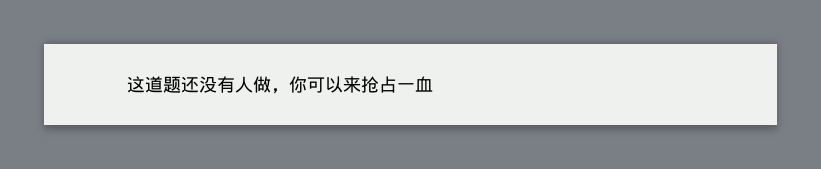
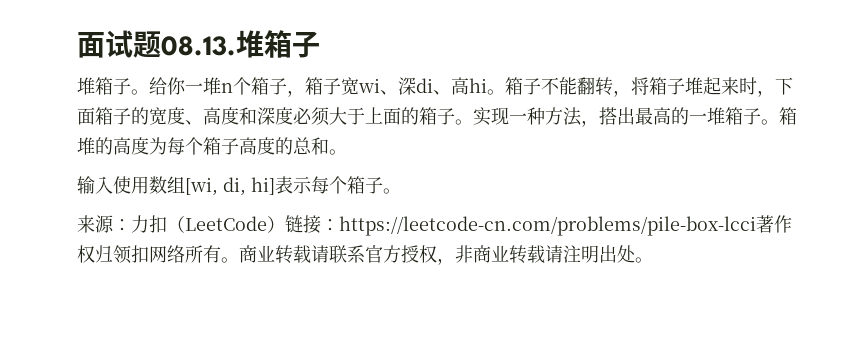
[127,76,433,94] 这道题还没有人做，你可以来抢占一血 -> [77,30,320,58] [77,77,793,97] [77,107,797,127] [77,137,347,155] [77,176,401,196] [77,215,792,236] [77,245,653,265] 面试题08.13.堆箱子 // 堆箱子。给你一堆n个箱子，箱子宽wi、深di、高hi。箱子不能翻转，将箱子堆起来时，下面箱子的宽度、高度和深度必须大于上面的箱子。实现一种方法，搭出最高的一堆箱子。箱堆的高度为每个箱子高度的总和。 // 输入使用数组[wi, di, hi]表示每个箱子。 // 来源：力扣（LeetCode）链接：https://leetcode-cn.com/problems/pile-box-lcci著作权归领扣网络所有。商业转载请联系官方授权，非商业转载请注明出处。

